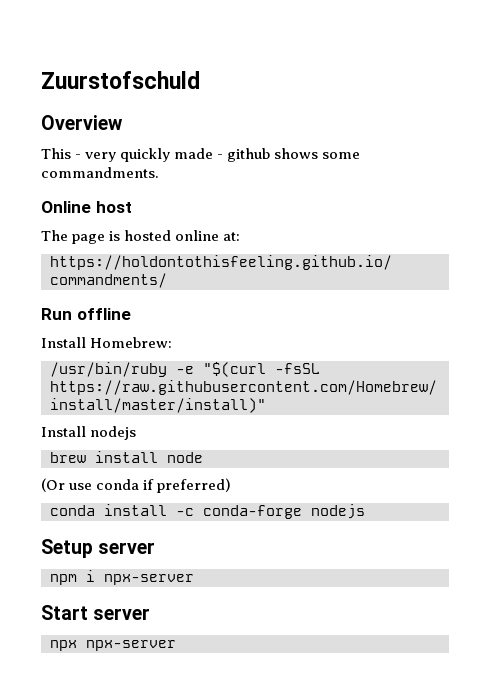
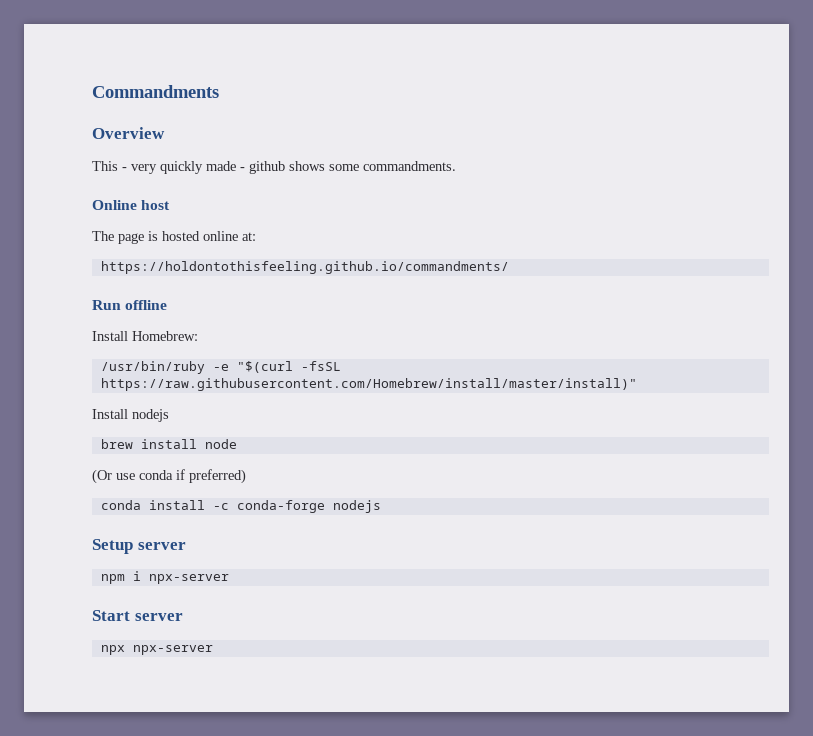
[41,71,200,89] Zuurstofschuld -> [92,85,219,98] Commandments

